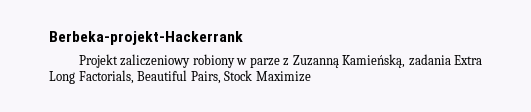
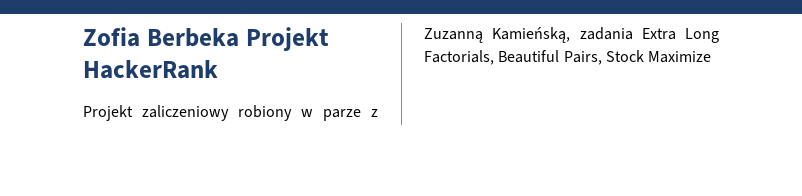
[49,31,243,45] Berbeka-projekt-Hackerrank -> [83,27,329,51] [83,60,218,79] Zofia Berbeka Projekt HackerRank

